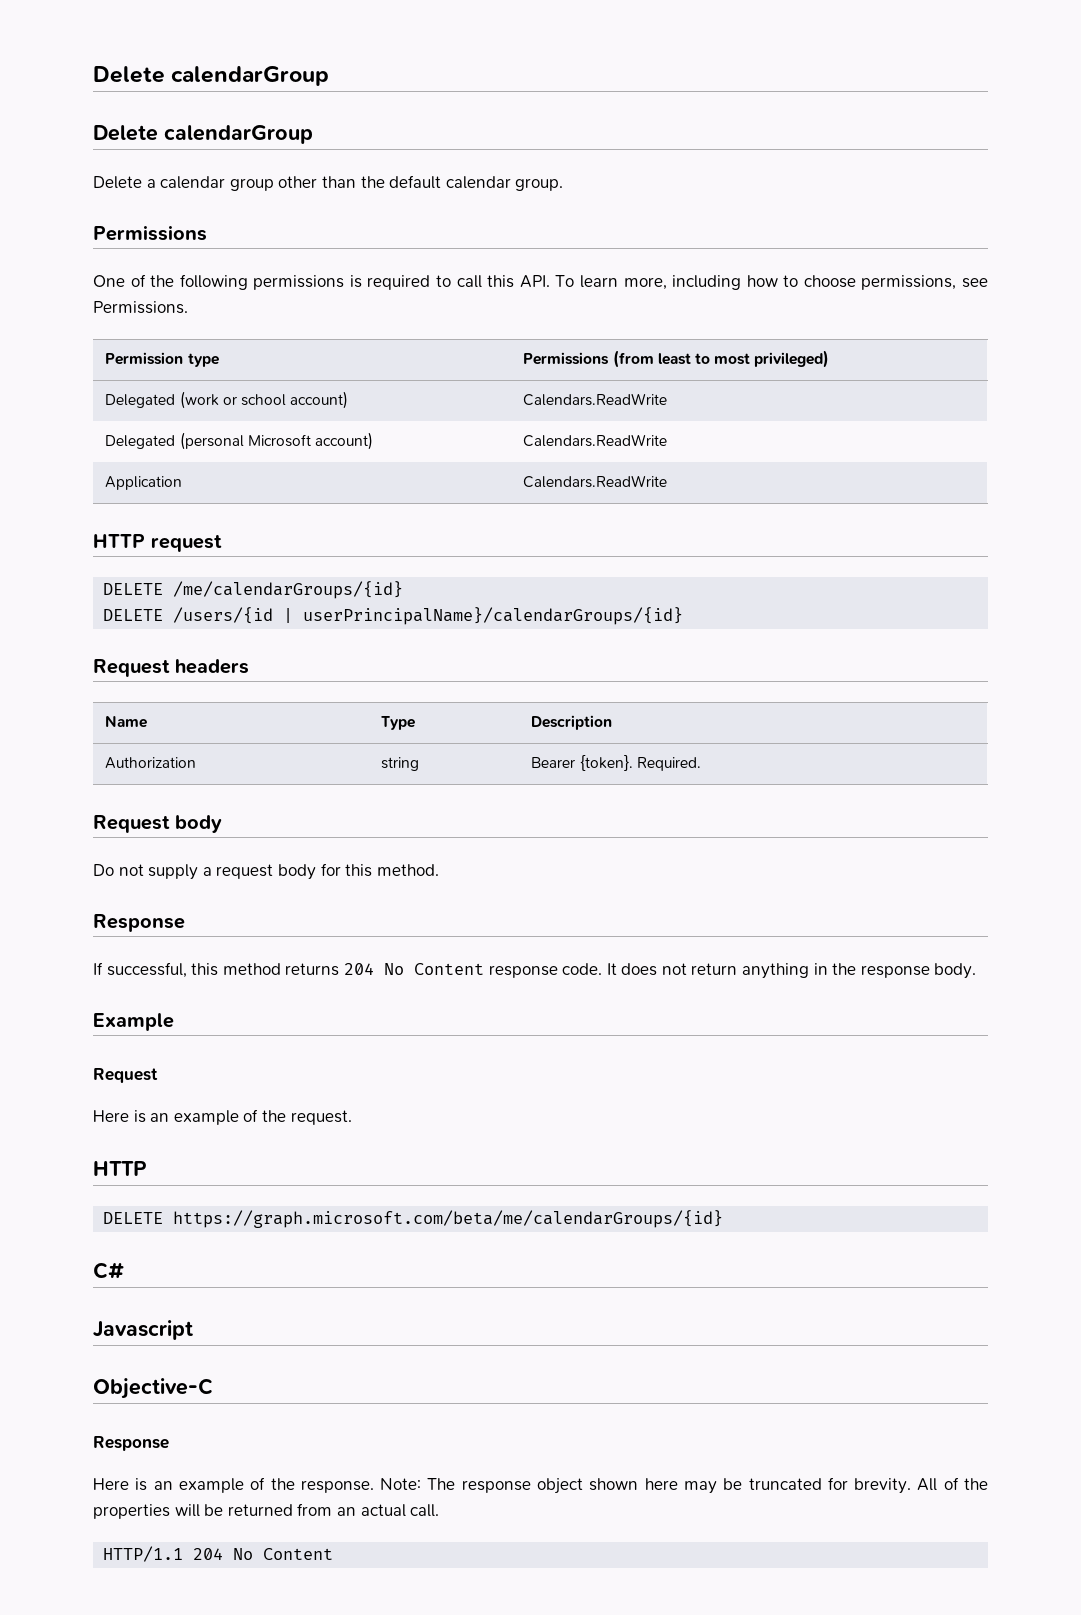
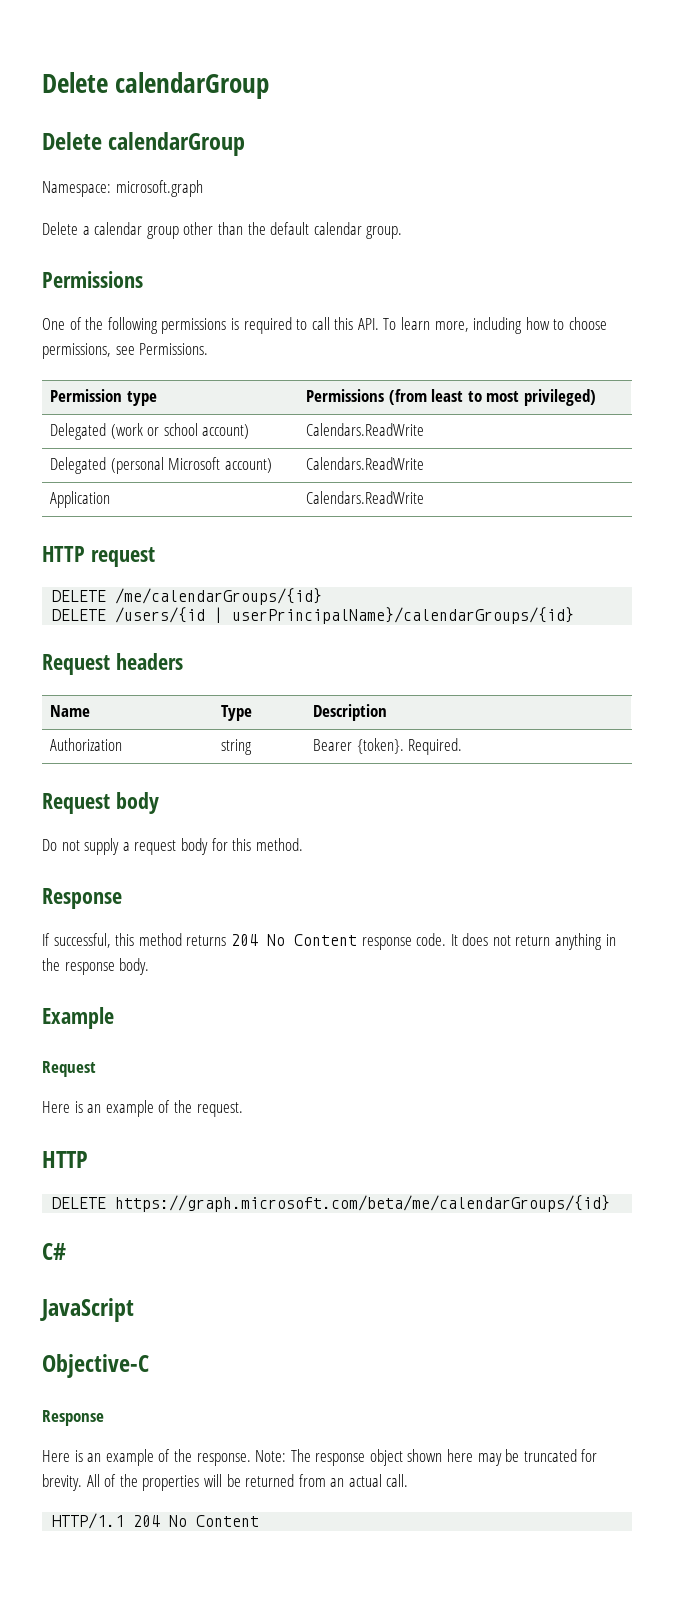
(313, 134) none -> [42,180,203,197] // Namespace: microsoft.graph
[93,1320,193,1340] Javascript -> [40,1298,134,1322] JavaScript

